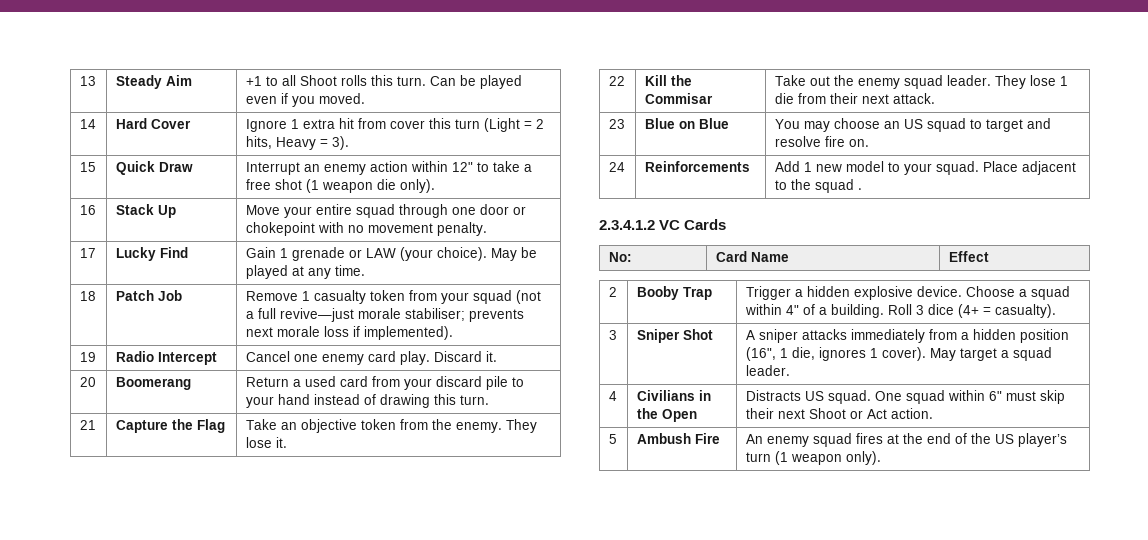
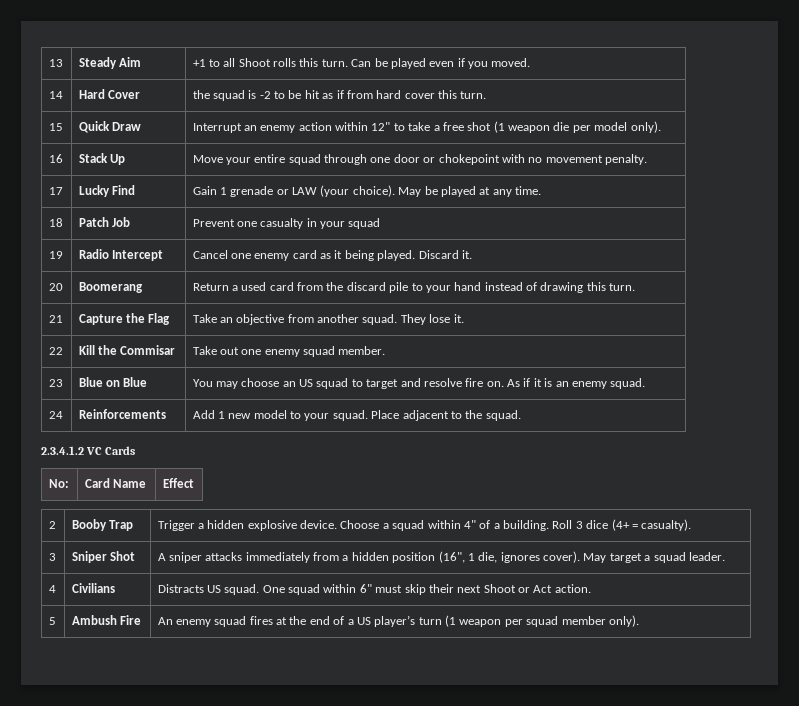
[245,118,544,132] [245,136,349,150] Ignore 1 extra hit from cover this turn (Light = 2 hits, Heavy = 3). -> [192,90,487,101] the squad is -2 to be hit as if from hard cover this turn.
(396, 184) none -> [572,122,628,133] per model
[245,290,541,304] [245,308,524,322] [245,326,453,340] Remove 1 casualty token from your squad (not a full revive—just morale stabiliser; prevents next morale loss if implemented). -> [192,218,381,229] Prevent one casualty in your squad
[399,351,430,365] play. -> [320,250,416,261] as it being played.
[403,378,432,390] your -> [326,282,344,291] the
[360,419,502,433] token from the enemy. -> [287,314,398,325] from another squad.
[833,75,1068,89] [774,93,935,104] the enemy squad leader. They lose 1 die from their next attack. -> [241,346,386,357] one enemy squad member.
(869, 143) none -> [507,378,646,389] As if it is an enemy squad.
[814,179,862,193] squad . -> [485,410,521,421] squad.
[869,348,878,358] 1 -> (540, 557) none
[698,390,711,401] [636,408,697,422] in the Open -> (115, 588) none
[970,433,991,444] the -> [347,619,354,625] a
(842, 459) none -> [504,616,606,627] per squad member

